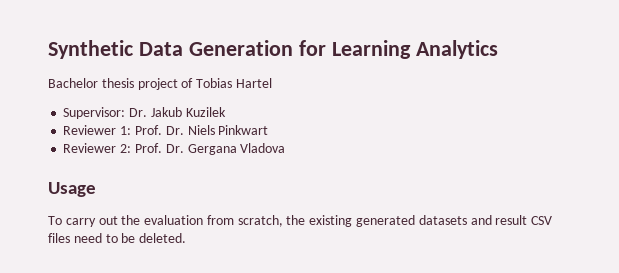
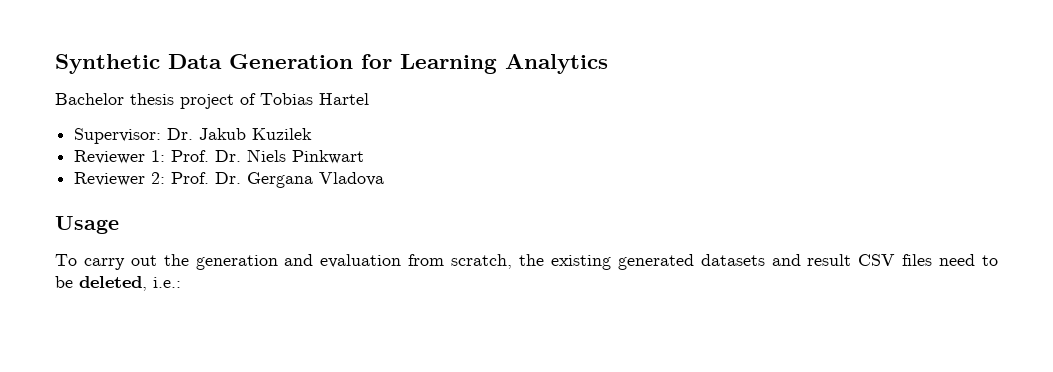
(141, 220) none -> [195,254,314,270] generation and
[139,233,187,243] deleted. -> [79,276,181,291] deleted, i.e.:

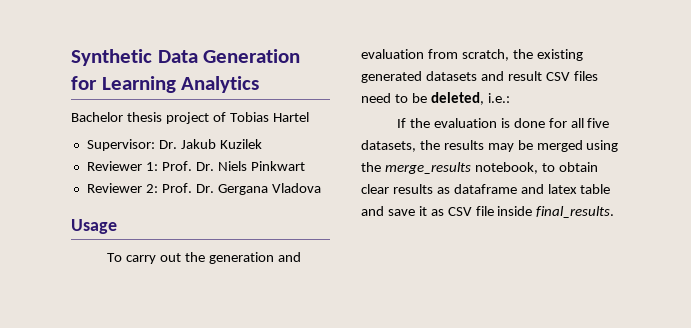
(181, 282) none -> [397,118,610,128] [361,140,619,152] [361,162,598,174] [361,184,611,194] [361,206,615,218] // If the evaluation is done for all five datasets, the results may be merged using the merge_results notebook, to obtain clear results as dataframe and latex table and save it as CSV file inside final_results.

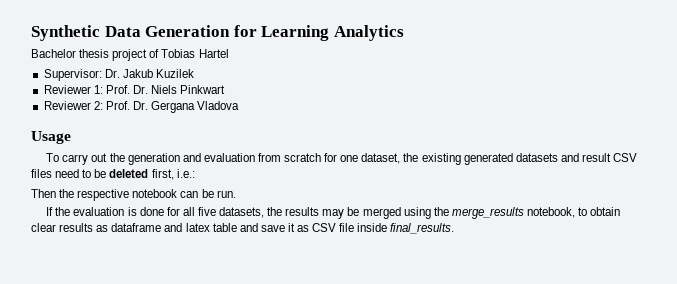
[461,49,509,61] scratch, -> [284,153,401,164] scratch for one dataset,
[430,92,484,105] deleted, -> [109,169,174,180] deleted first,
(510, 98) none -> [31,189,236,201] // Then the respective notebook can be run.

